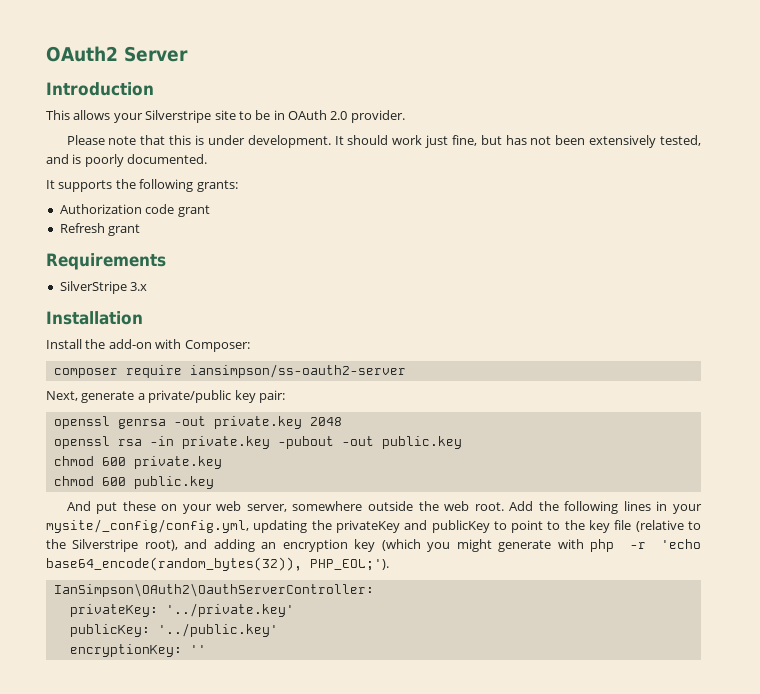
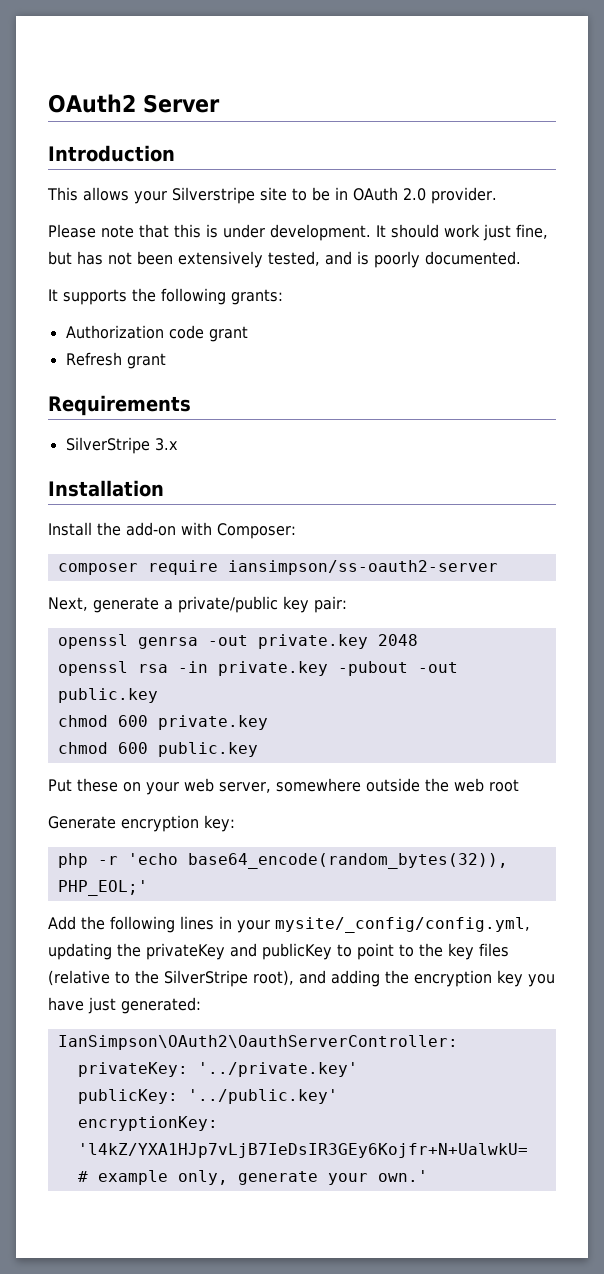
[66,501,118,514] And put -> [48,779,72,792] Put
[474,502,504,511] root. -> [489,779,519,792] [48,815,235,832] [57,853,508,869] [57,880,148,896] root // Generate encryption key: // php -r 'echo base64_encode(random_bytes(32)), PHP_EOL;' //
[614,520,632,530] file -> [478,943,509,957] files
[72,539,139,552] Silverstripe -> [164,970,248,987] SilverStripe
[261,542,277,549] an -> [385,970,409,984] the
[381,539,702,552] [46,557,389,571] (which you might generate with php -r 'echo base64_encode(random_bytes(32)), PHP_EOL;'). -> [528,974,555,987] [48,997,201,1014] you have just generated:
[189,645,206,654] '' -> [77,1143,528,1158] [77,1170,428,1185] 'l4kZ/YXA1HJp7vLjB7IeDsIR3GEy6Kojfr+N+UalwkU= # example only, generate your own.'

